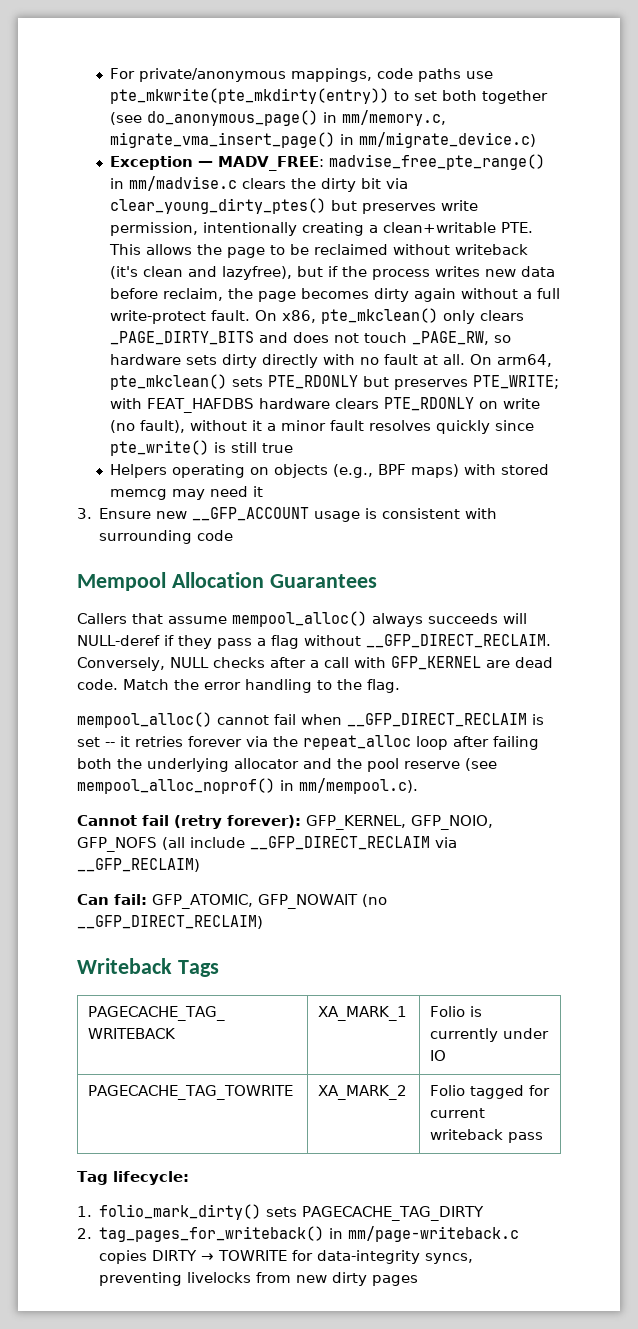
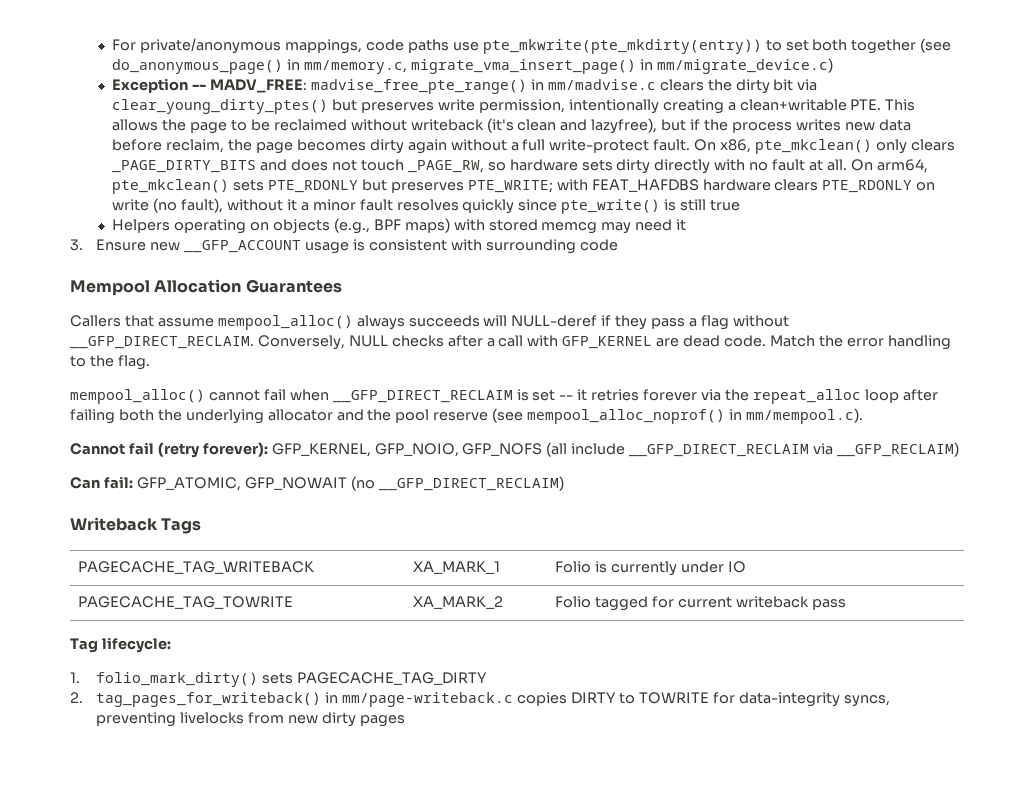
[198,161,214,167] — -> [192,84,207,90] --
[201,1253,215,1261] → -> [618,692,635,704] to

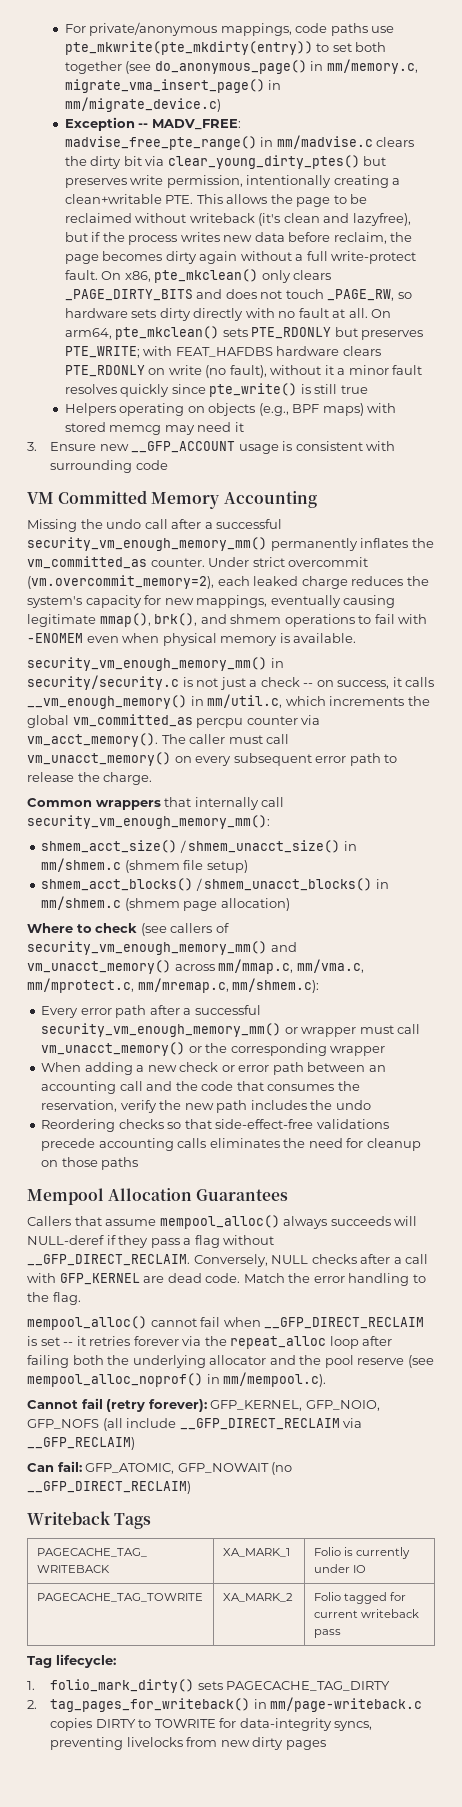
(618, 245) none -> [27,490,317,509] [27,519,283,532] [27,537,434,551] [27,556,369,569] [27,575,429,589] [27,595,396,608] [27,613,428,627] [27,633,357,646] [27,657,284,671] [27,675,435,690] [27,694,430,709] [27,714,321,728] [27,733,290,747] [27,752,398,766] [27,772,153,785] [27,797,285,810] [27,815,270,829] [41,840,357,853] [41,858,248,873] [41,878,389,891] [41,896,290,911] [27,923,229,936] [27,941,297,955] [27,959,364,974] [27,978,320,993] [41,1005,261,1018] [41,1023,421,1037] [41,1042,386,1056] [41,1062,386,1075] [41,1081,360,1094] [41,1100,371,1113] [41,1119,389,1132] [41,1138,421,1151] [41,1157,139,1170] // VM Committed Memory Accounting // Missing the undo call after a successful security_vm_enough_memory_mm() permanently inflates the vm_committed_as counter. Under strict overcommit (vm.overcommit_memory=2), each leaked charge reduces the system's capacity for new mappings, eventually causing legitimate mmap(), brk(), and shmem operations to fail with -ENOMEM even when physical memory is available. // security_vm_enough_memory_mm() in security/security.c is not just a check -- on success, it calls __vm_enough_memory() in mm/util.c, which increments the global vm_committed_as percpu counter via vm_acct_memory(). The caller must call vm_unacct_memory() on every subsequent error path to release the charge. // Common wrappers that internally call security_vm_enough_memory_mm(): // shmem_acct_size() / shmem_unacct_size() in mm/shmem.c (shmem file setup) // shmem_acct_blocks() / shmem_unacct_blocks() in mm/shmem.c (shmem page allocation) // Where to check (see callers of security_vm_enough_memory_mm() and vm_unacct_memory() across mm/mmap.c, mm/vma.c, mm/mprotect.c, mm/mremap.c, mm/shmem.c): // Every error path after a successful security_vm_enough_memory_mm() or wrapper must call vm_unacct_memory() or the corresponding wrapper // When adding a new check or error path between an accounting call and the code that consumes the reservation, verify the new path includes the undo // Reordering checks so that side-effect-free validations precede accounting calls eliminates the need for cleanup on those paths

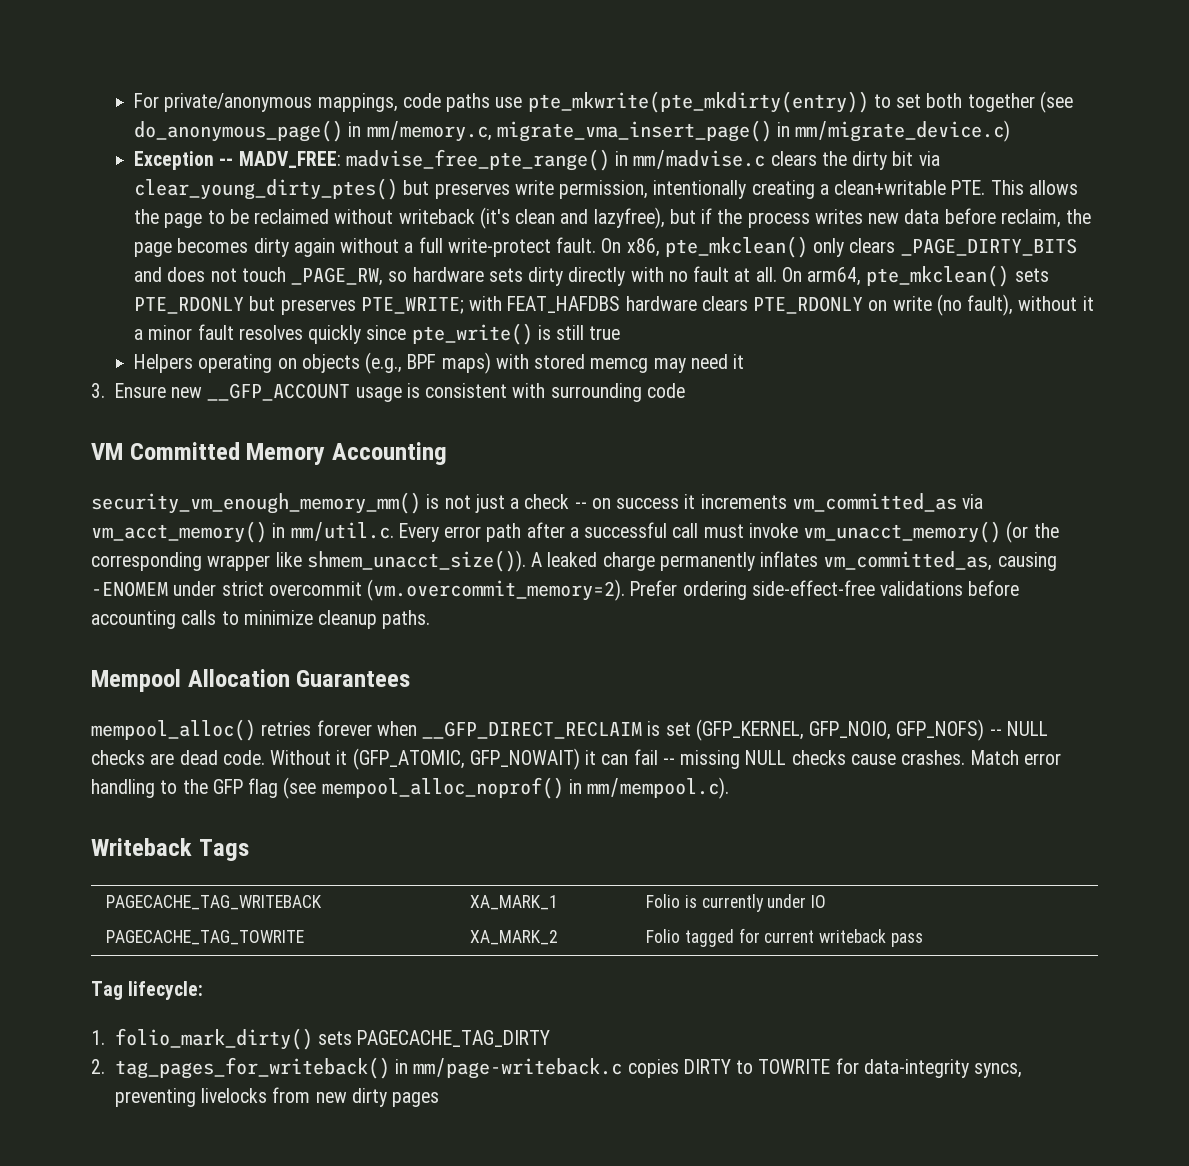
[27,519,283,532] [27,537,434,551] [27,556,369,569] [27,575,429,589] [27,595,396,608] [27,613,428,627] [27,633,357,646] [27,657,284,671] [27,675,179,690] Missing the undo call after a successful security_vm_enough_memory_mm() permanently inflates the vm_committed_as counter. Under strict overcommit (vm.overcommit_memory=2), each leaked charge reduces the system's capacity for new mappings, eventually causing legitimate mmap(), brk(), and shmem operations to fail with -ENOMEM even when physical memory is available. // security_vm_enough_memory_mm() in security/security.c -> [91,492,421,514] security_vm_enough_memory_mm()
[337,677,435,689] [27,694,430,709] [27,714,321,728] [27,733,290,747] [27,752,398,766] [27,772,153,785] [27,797,285,810] [27,815,270,829] [41,840,357,853] [41,858,248,873] [41,878,389,891] [41,896,290,911] [27,923,229,936] [27,941,297,955] [27,959,364,974] [27,978,320,993] success, it calls __vm_enough_memory() in mm/util.c, which increments the global vm_committed_as percpu counter via vm_acct_memory(). The caller must call vm_unacct_memory() on every subsequent error path to release the charge. // Common wrappers that internally call security_vm_enough_memory_mm(): // shmem_acct_size() / shmem_unacct_size() in mm/shmem.c (shmem file setup) // shmem_acct_blocks() / shmem_unacct_blocks() in mm/shmem.c (shmem page allocation) // Where to check (see callers of security_vm_enough_memory_mm() and vm_unacct_memory() across mm/mmap.c, mm/vma.c, mm/mprotect.c, mm/mremap.c, mm/shmem.c): // -> [616,493,984,512] [91,521,394,543] success it increments vm_committed_as via vm_acct_memory() in mm/util.c.
[41,1023,421,1037] [41,1042,386,1056] [41,1062,386,1075] [41,1081,360,1094] [41,1100,371,1113] [41,1119,212,1132] security_vm_enough_memory_mm() or wrapper must call vm_unacct_memory() or the corresponding wrapper // When adding a new check or error path between an accounting call and the code that consumes the reservation, verify the new path includes the undo // Reordering checks so that -> [672,521,1059,543] [91,550,1057,572] [91,579,747,601] call must invoke vm_unacct_memory() (or the corresponding wrapper like shmem_unacct_size()). A leaked charge permanently inflates vm_committed_as, causing -ENOMEM under strict overcommit (vm.overcommit_memory=2). Prefer ordering
[41,1138,96,1151] precede -> [968,580,1020,596] before
[209,1138,421,1151] [41,1157,139,1170] [27,1188,289,1205] [27,1215,418,1229] [27,1235,275,1248] [27,1254,429,1267] [27,1273,426,1286] [27,1292,81,1305] [27,1316,425,1330] [27,1336,393,1349] [27,1355,434,1368] [27,1372,327,1387] [27,1398,380,1412] [27,1418,363,1431] [27,1437,135,1450] [27,1461,293,1475] [27,1481,191,1494] eliminates the need for cleanup on those paths // Mempool Allocation Guarantees // Callers that assume mempool_alloc() always succeeds will NULL-deref if they pass a flag without __GFP_DIRECT_RECLAIM. Conversely, NULL checks after a call with GFP_KERNEL are dead code. Match the error handling to the flag. // mempool_alloc() cannot fail when __GFP_DIRECT_RECLAIM is set -- it retries forever via the repeat_alloc loop after failing both the underlying allocator and the pool reserve (see mempool_alloc_noprof() in mm/mempool.c). // Cannot fail (retry forever): GFP_KERNEL, GFP_NOIO, GFP_NOFS (all include __GFP_DIRECT_RECLAIM via __GFP_RECLAIM) // Can fail: GFP_ATOMIC, GFP_NOWAIT (no __GFP_DIRECT_RECLAIM) -> [221,610,431,629] [91,669,411,692] [91,719,1048,741] [91,748,1061,770] [91,777,730,799] to minimize cleanup paths. // Mempool Allocation Guarantees // mempool_alloc() retries forever when __GFP_DIRECT_RECLAIM is set (GFP_KERNEL, GFP_NOIO, GFP_NOFS) -- NULL checks are dead code. Without it (GFP_ATOMIC, GFP_NOWAIT) it can fail -- missing NULL checks cause crashes. Match error handling to the GFP flag (see mempool_alloc_noprof() in mm/mempool.c).

